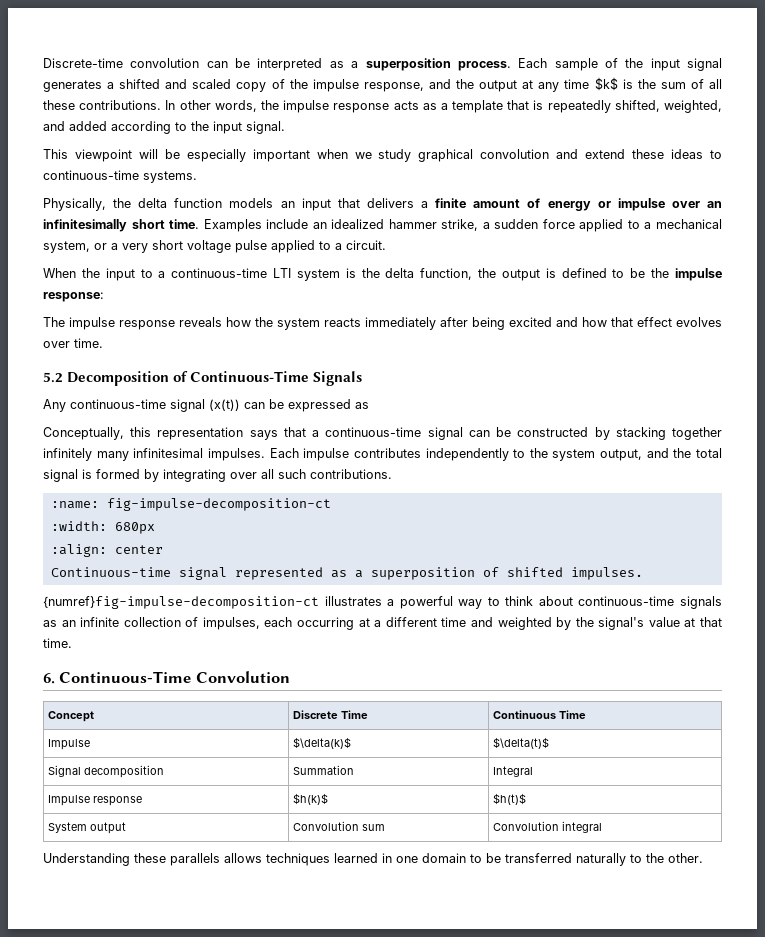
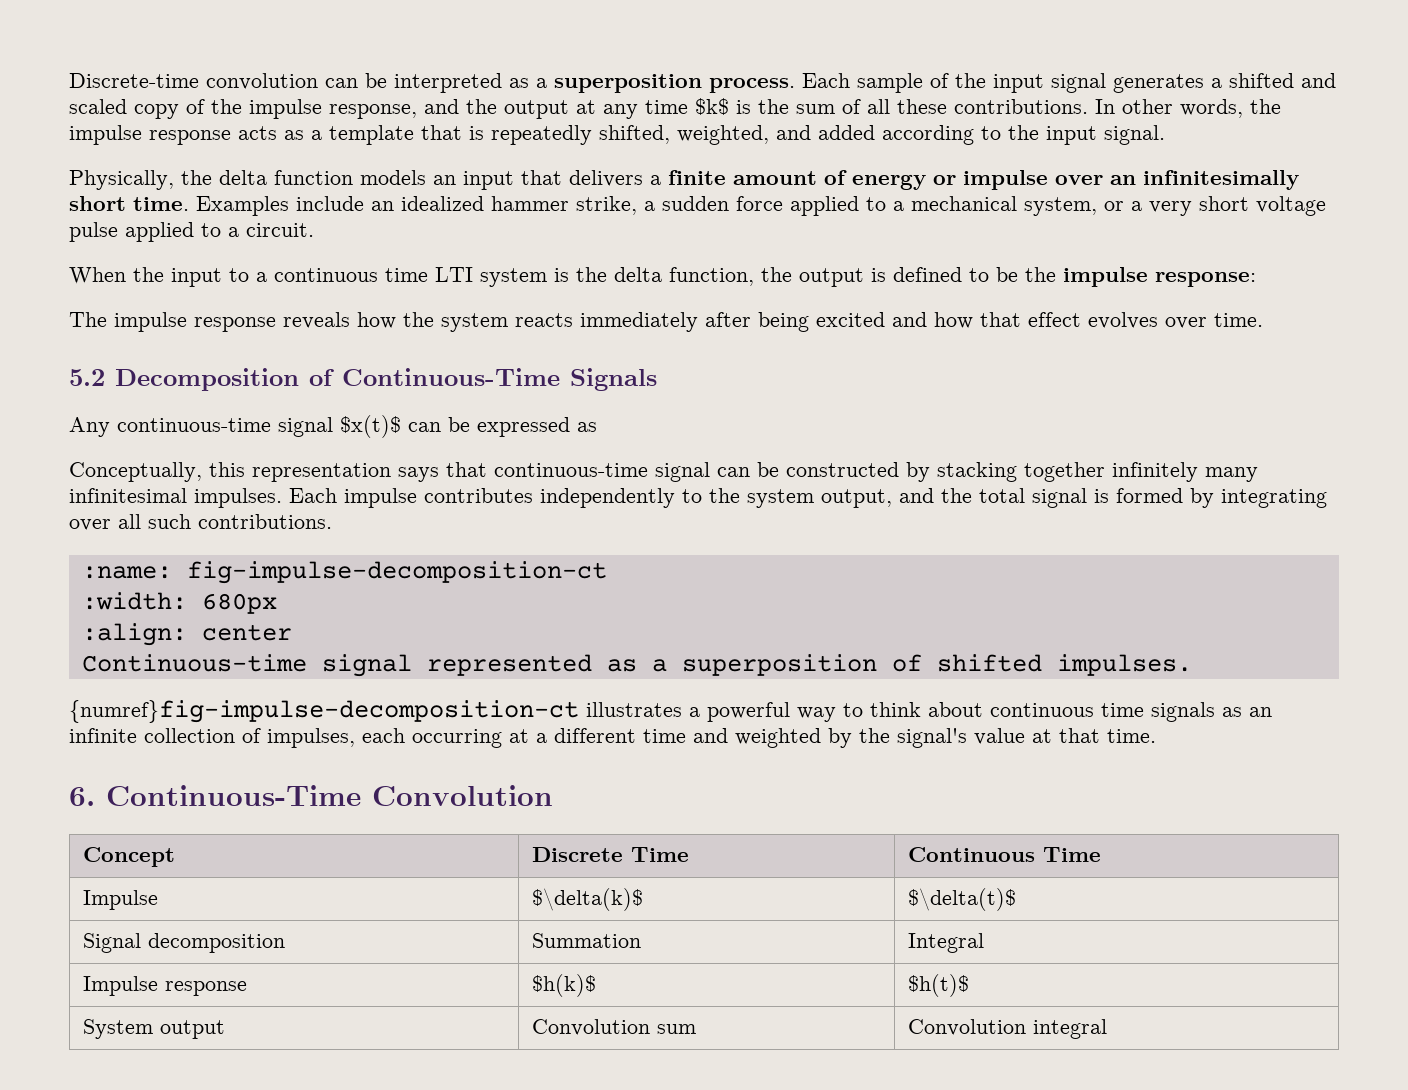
[43,149,722,162] [43,170,197,183] // This viewpoint will be especially important when we study graphical convolution and extend these ideas to continuous-time systems. -> (1165, 135) none
[171,268,268,278] continuous-time -> [274,268,428,282] continuous time
[209,399,240,411] (x(t)) -> [340,415,401,438] $x(t)$
[312,430,320,437] a -> (487, 469) none
[578,596,675,606] continuous-time -> [990,703,1144,717] continuous time
[43,853,703,866] // Understanding these parallels allows techniques learned in one domain to be transferred naturally to the other. -> (1108, 1029) none

